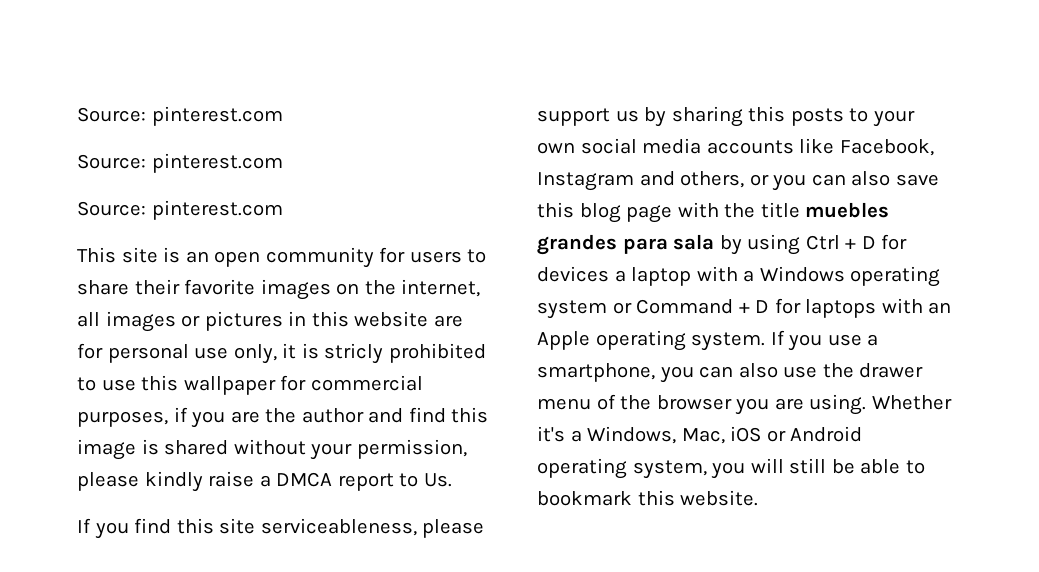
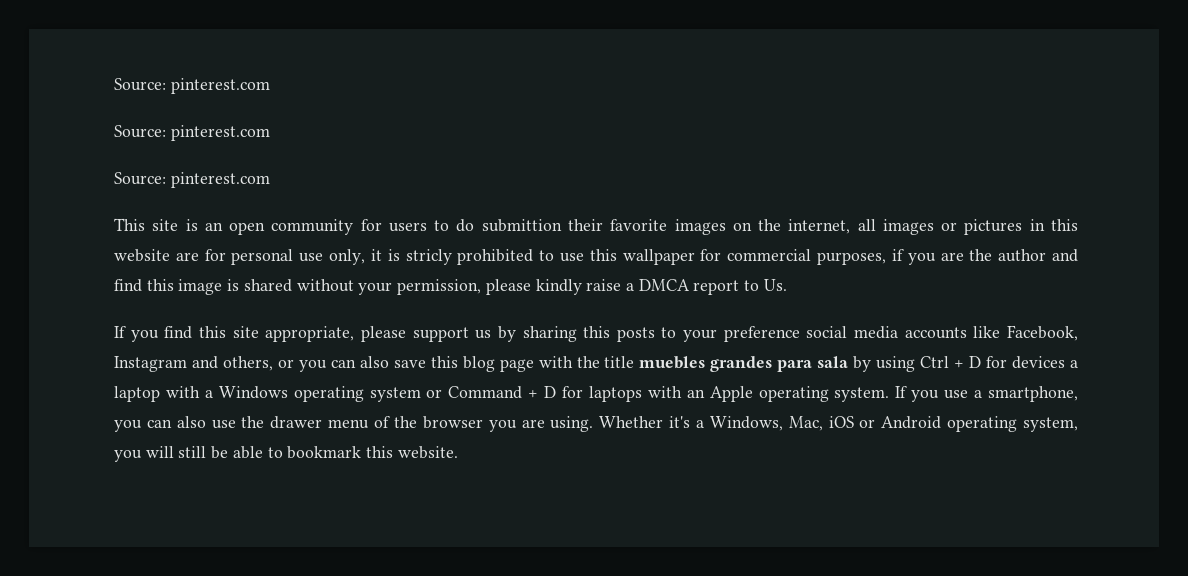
[77,280,129,295] share -> [456,219,562,232] do submittion
[260,518,417,536] serviceableness, -> [265,326,355,342] appropriate,
[537,142,575,154] own -> [723,326,800,342] preference

